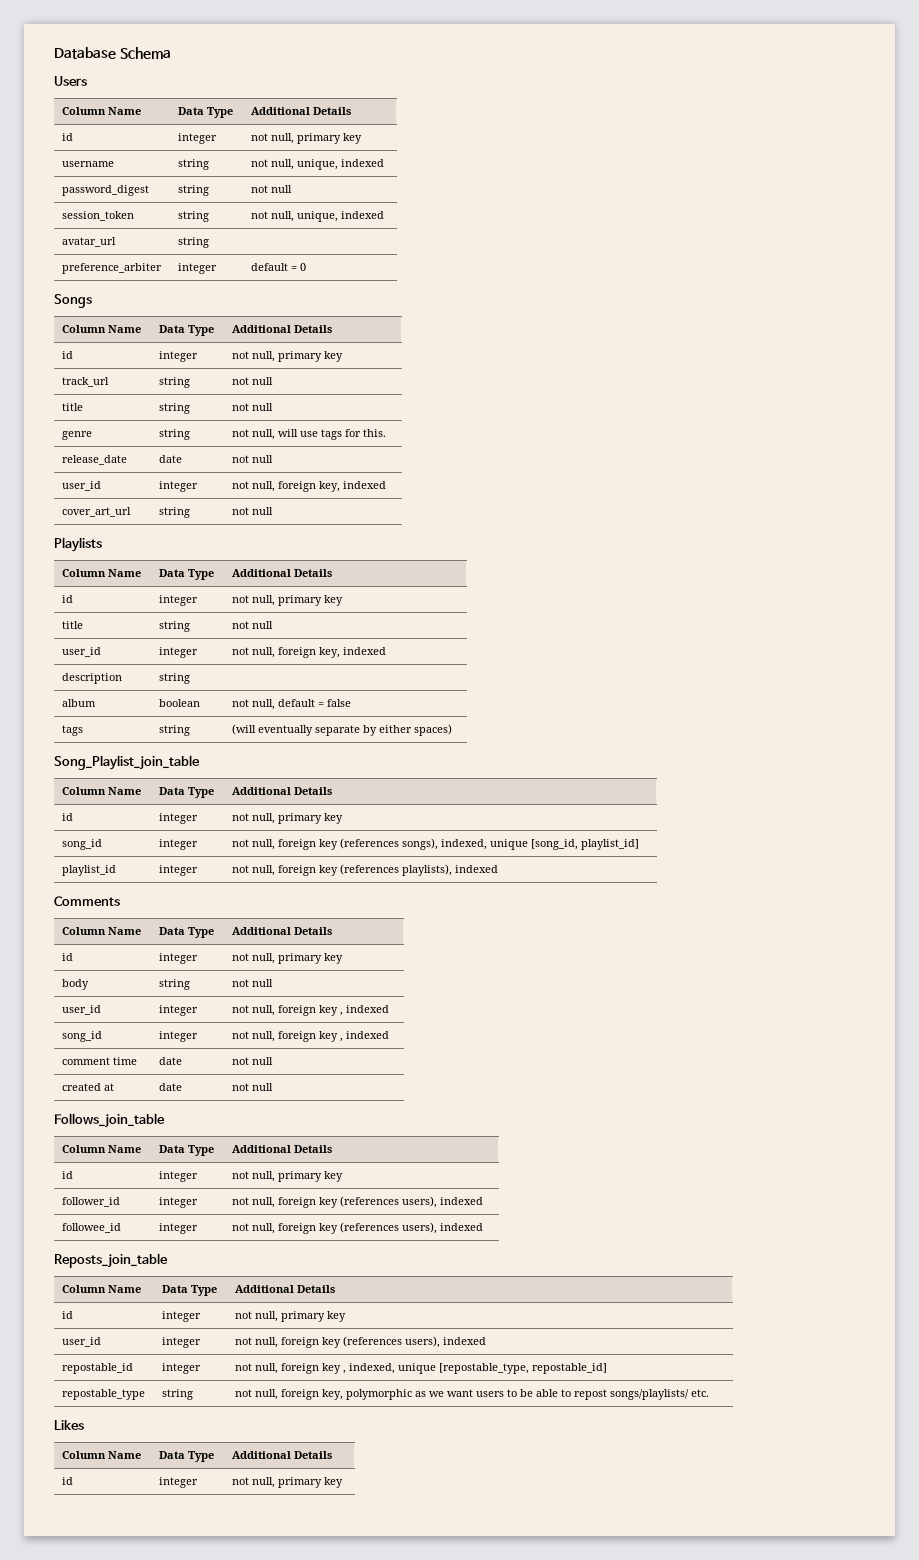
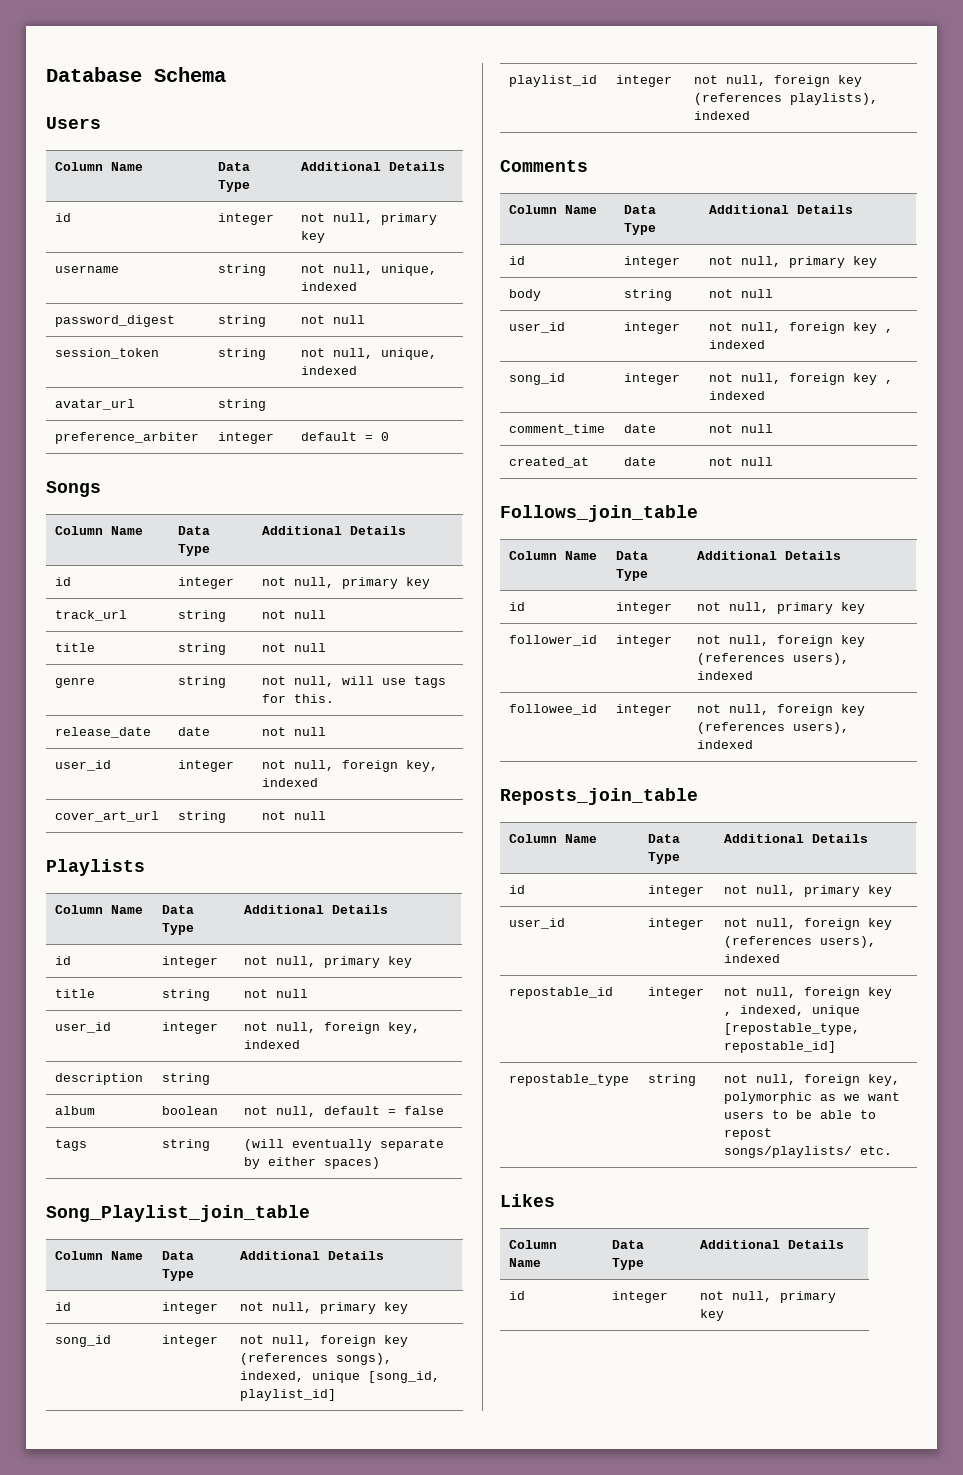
[62,1057,138,1065] [159,1057,183,1065] [232,1057,274,1065] [62,1083,115,1091] comment time | date | not null // created at -> [509,424,606,435] [624,424,657,433] [709,424,774,433] [509,457,590,468] comment_time | date | not null // created_at

